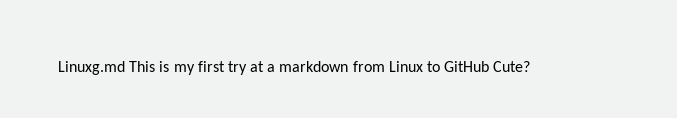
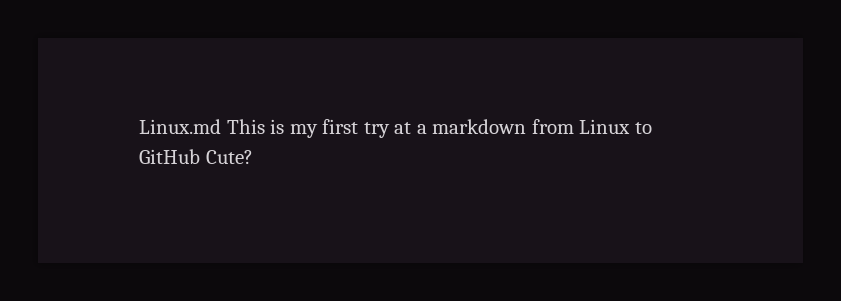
[58,61,125,75] Linuxg.md -> [139,119,221,134] Linux.md

